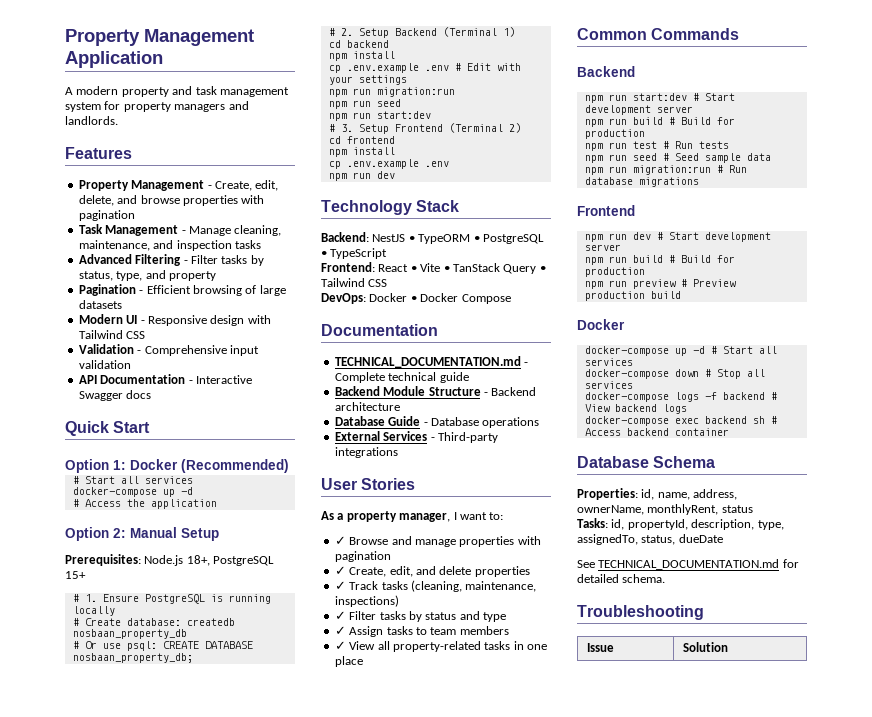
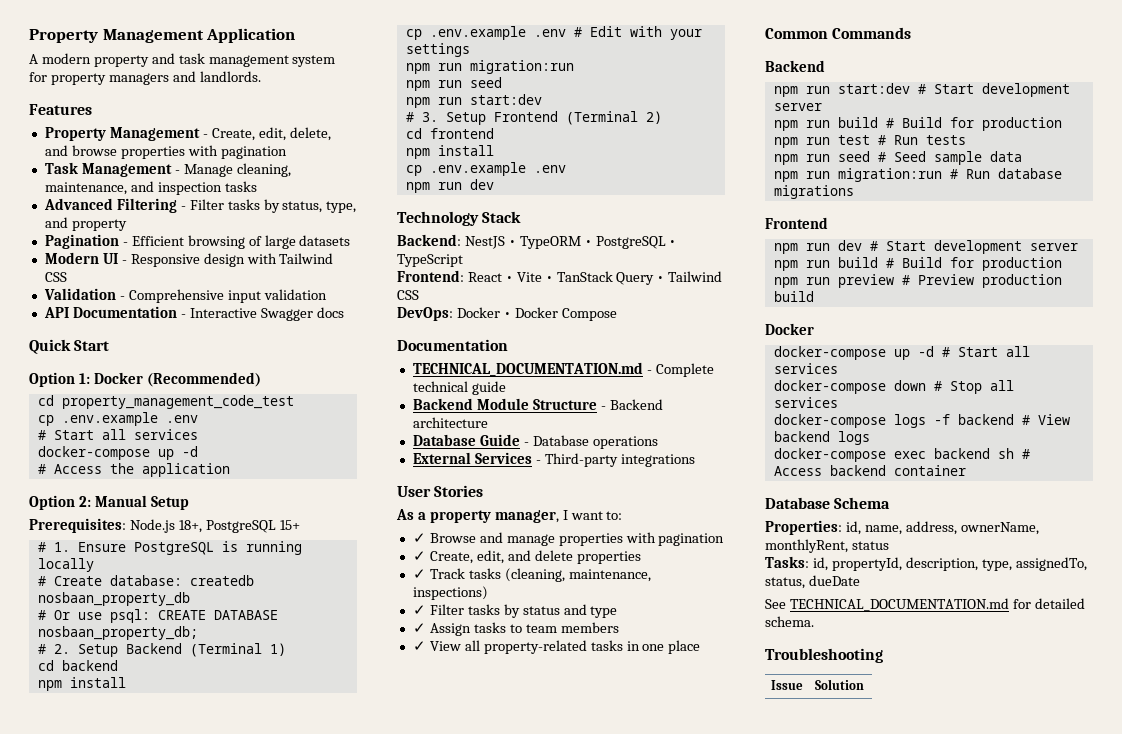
(289, 466) none -> [37,395,294,409] [37,412,198,426] // cd property_management_code_test // cp .env.example .env

